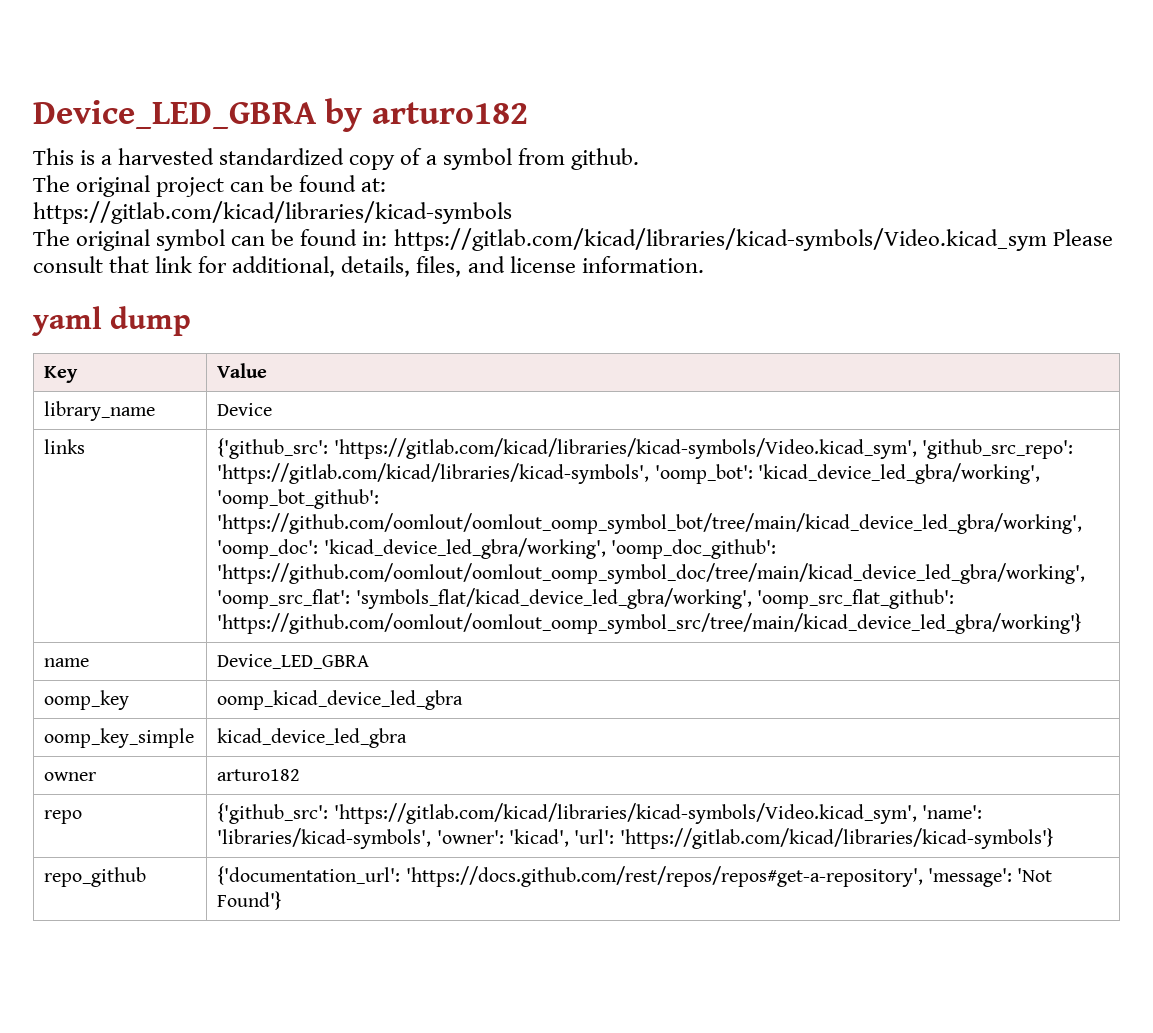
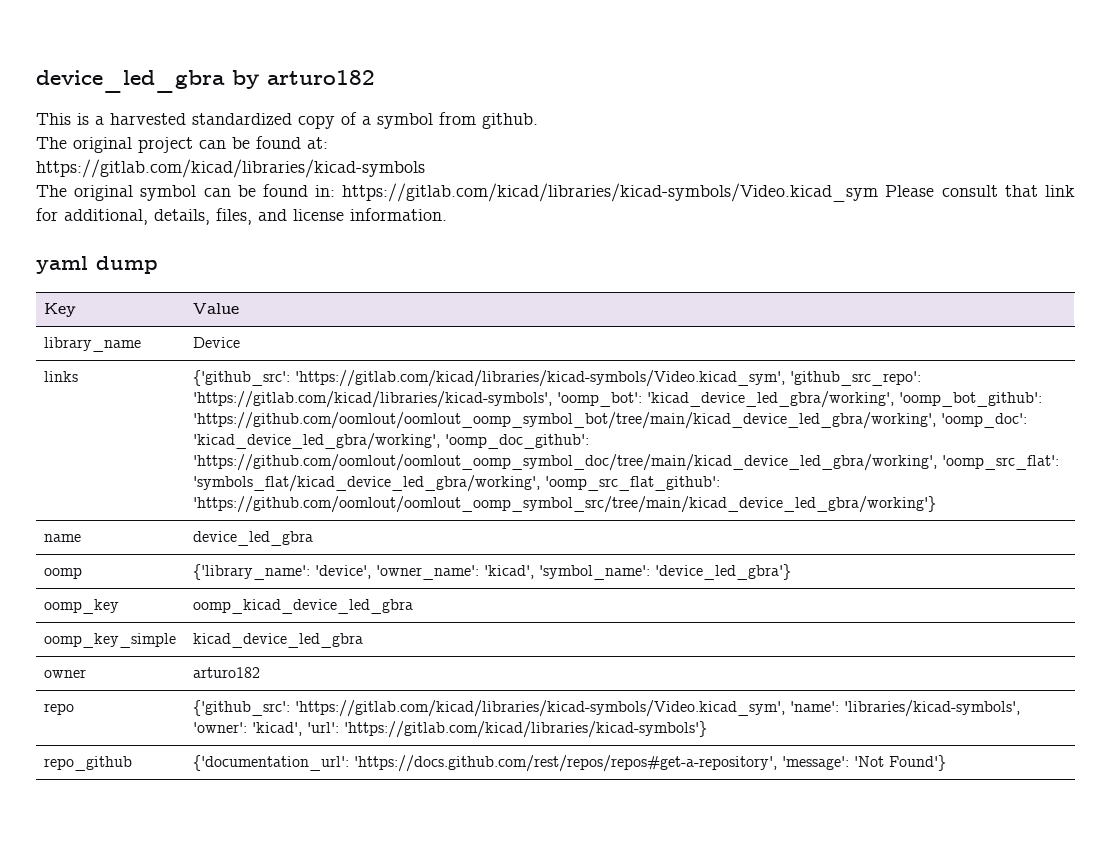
[33,100,317,129] Device_LED_GBRA -> [36,70,225,93] device_led_gbra
[217,654,370,669] Device_LED_GBRA -> [193,531,314,546] [44,567,83,579] [193,564,792,580] device_led_gbra // oomp | {'library_name': 'device', 'owner_name': 'kicad', 'symbol_name': 'device_led_gbra'}

